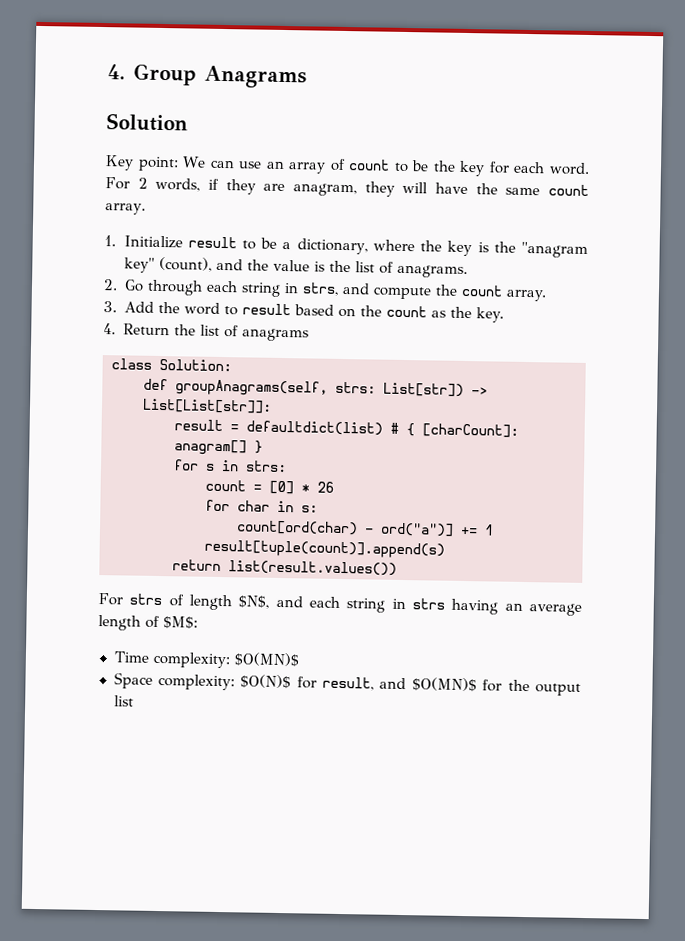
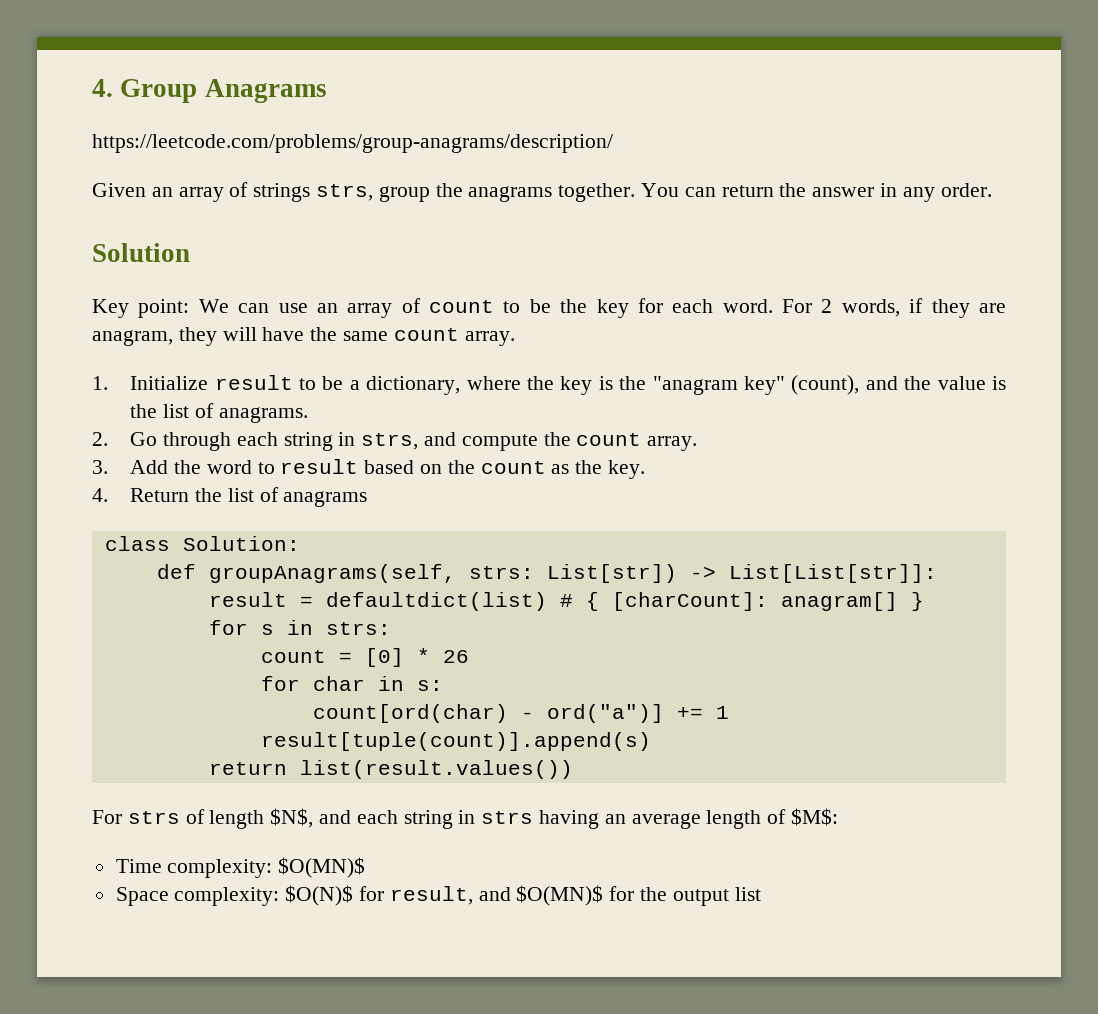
(307, 77) none -> [92,134,613,153] [92,182,992,202] // https://leetcode.com/problems/group-anagrams/description/ // Given an array of strings strs, group the anagrams together. You can return the answer in any order.

